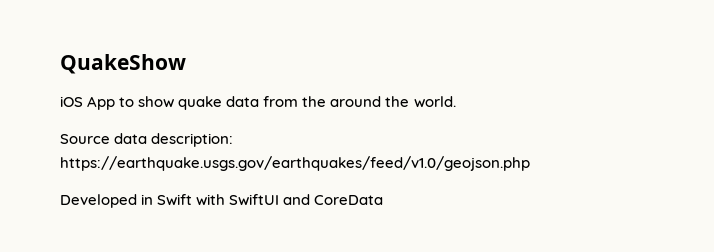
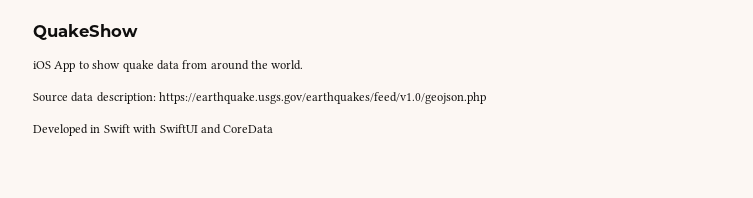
[302,96,327,107] the -> (208, 64) none

